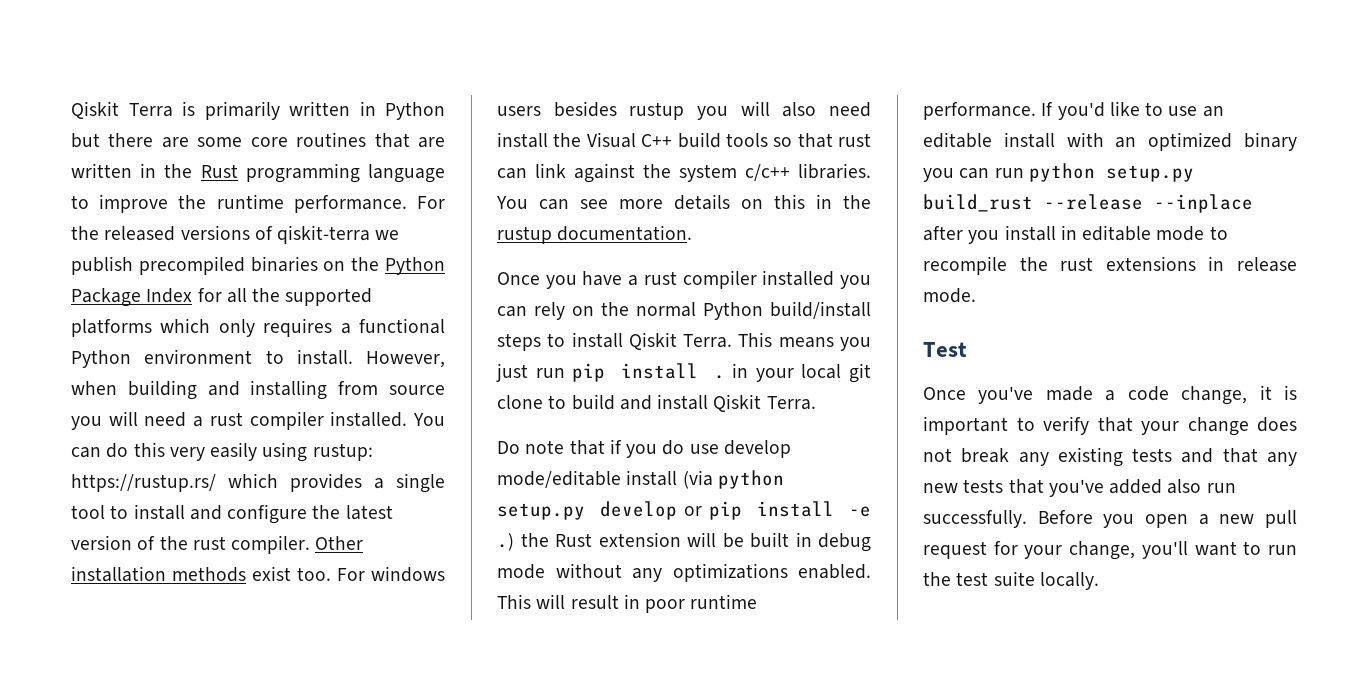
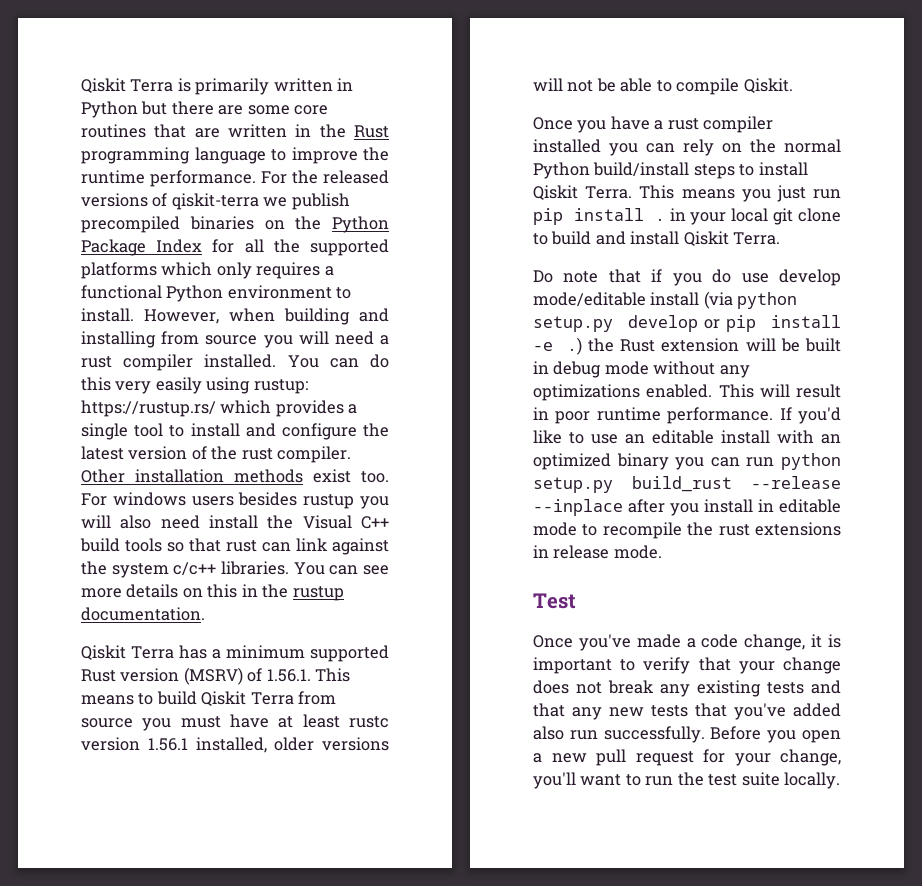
(693, 233) none -> [81,645,389,662] [81,667,351,685] [81,691,337,706] [81,714,389,731] [81,737,389,753] [533,78,793,95] // Qiskit Terra has a minimum supported Rust version (MSRV) of 1.56.1. This means to build Qiskit Terra from source you must have at least rustc version 1.56.1 installed, older versions will not be able to compile Qiskit.

